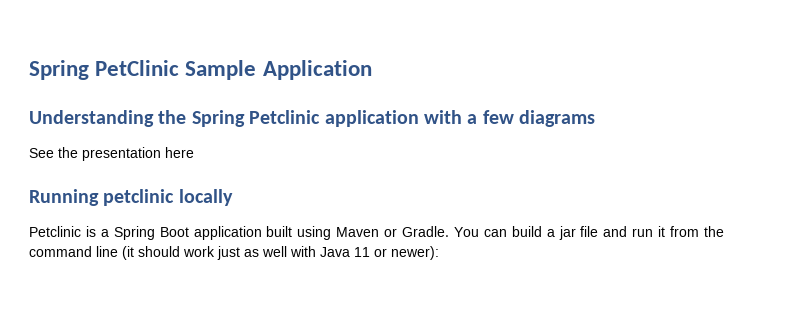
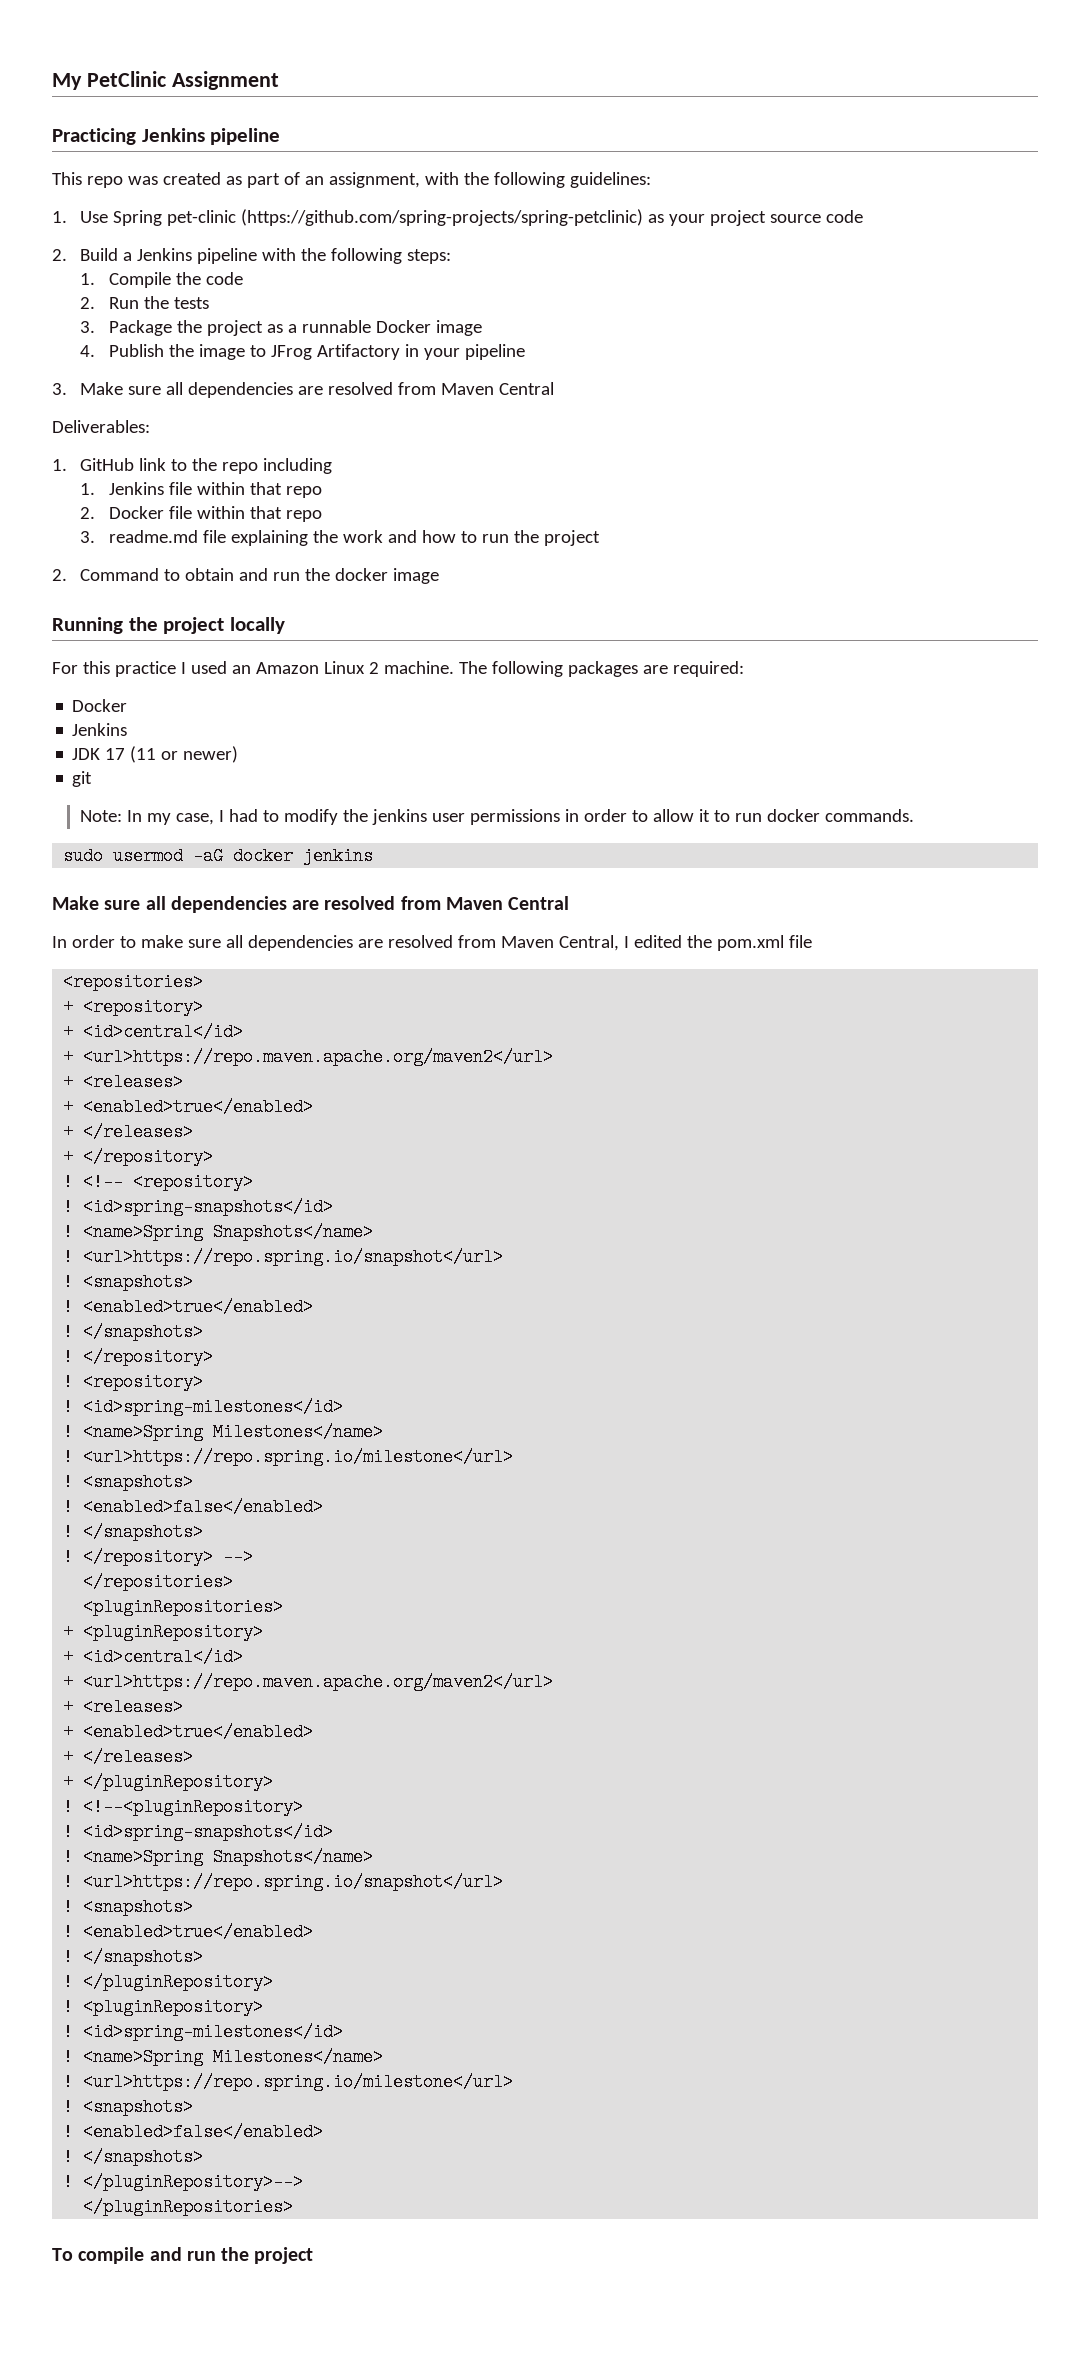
[29,60,372,80] [29,110,596,127] [29,147,194,161] Spring PetClinic Sample Application // Understanding the Spring Petclinic application with a few diagrams // See the presentation here -> [52,71,279,90] [52,128,281,145] [52,172,651,188] [52,209,864,226] [52,248,452,264] [80,272,243,288] [80,296,209,309] [80,320,482,336] [80,344,525,360] [52,382,555,398] [52,420,150,433] [52,458,333,474] [80,482,322,498] [80,506,322,522] [80,530,600,546] [52,568,440,584] My PetClinic Assignment // Practicing Jenkins pipeline // This repo was created as part of an assignment, with the following guidelines: // 1. Use Spring pet-clinic (https://github.com/spring-projects/spring-petclinic) as your project source code // 2. Build a Jenkins pipeline with the following steps: // 1. Compile the code // 2. Run the tests // 3. Package the project as a runnable Docker image // 4. Publish the image to JFrog Artifactory in your pipeline // 3. Make sure all dependencies are resolved from Maven Central // Deliverables: // 1. GitHub link to the repo including // 1. Jenkins file within that repo // 2. Docker file within that repo // 3. readme.md file explaining the work and how to run the project // 2. Command to obtain and run the docker image
[103,189,175,206] petclinic -> [128,617,225,634] the project
[29,226,725,240] [29,246,439,260] Petclinic is a Spring Boot application built using Maven or Gradle. You can build a jar file and run it from the command line (it should work just as well with Java 11 or newer): -> [52,661,744,677] [72,699,128,712] [72,723,128,736] [72,746,239,763] [72,771,93,787] [80,809,915,825] [63,847,374,865] [52,896,570,913] [52,935,812,951] [63,973,204,991] [63,998,204,1016] [63,1023,244,1041] [63,1048,554,1066] [63,1073,184,1091] [63,1098,314,1116] [63,1123,194,1141] [63,1148,214,1166] [63,1173,254,1191] [63,1198,334,1216] [63,1223,374,1241] [63,1248,504,1266] [63,1273,194,1291] [63,1298,314,1316] [63,1323,204,1341] [63,1348,214,1366] [63,1373,204,1391] [63,1398,344,1416] [63,1423,384,1441] [63,1448,514,1466] [63,1473,194,1491] [63,1498,324,1516] [63,1523,204,1541] [63,1548,254,1566] [83,1573,234,1591] [83,1598,284,1616] [63,1623,264,1641] [63,1648,244,1666] [63,1673,554,1691] [63,1698,184,1716] [63,1723,314,1741] [63,1748,194,1766] [63,1773,274,1791] [63,1798,304,1816] [63,1823,334,1841] [63,1848,374,1866] [63,1873,504,1891] [63,1898,194,1916] [63,1923,314,1941] [63,1948,204,1966] [63,1973,274,1991] [63,1998,264,2016] [63,2023,344,2041] [63,2048,384,2066] [63,2073,514,2091] [63,2098,194,2116] [63,2123,324,2141] [63,2148,204,2166] [63,2173,304,2191] [83,2198,294,2216] [52,2247,314,2264] For this practice I used an Amazon Linux 2 machine. The following packages are required: // Docker // Jenkins // JDK 17 (11 or newer) // git // Note: In my case, I had to modify the jenkins user permissions in order to allow it to run docker commands. // sudo usermod -aG docker jenkins // Make sure all dependencies are resolved from Maven Central // In order to make sure all dependencies are resolved from Maven Central, I edited the pom.xml file // <repositories> // + <repository> // + <id>central</id> // + <url>https://repo.maven.apache.org/maven2</url> // + <releases> // + <enabled>true</enabled> // + </releases> // + </repository> // ! <!-- <repository> // ! <id>spring-snapshots</id> // ! <name>Spring Snapshots</name> // ! <url>https://repo.spring.io/snapshot</url> // ! <snapshots> // ! <enabled>true</enabled> // ! </snapshots> // ! </repository> // ! <repository> // ! <id>spring-milestones</id> // ! <name>Spring Milestones</name> // ! <url>https://repo.spring.io/milestone</url> // ! <snapshots> // ! <enabled>false</enabled> // ! </snapshots> // ! </repository> --> // </repositories> // <pluginRepositories> // + <pluginRepository> // + <id>central</id> // + <url>https://repo.maven.apache.org/maven2</url> // + <releases> // + <enabled>true</enabled> // + </releases> // + </pluginRepository> // ! <!--<pluginRepository> // ! <id>spring-snapshots</id> // ! <name>Spring Snapshots</name> // ! <url>https://repo.spring.io/snapshot</url> // ! <snapshots> // ! <enabled>true</enabled> // ! </snapshots> // ! </pluginRepository> // ! <pluginRepository> // ! <id>spring-milestones</id> // ! <name>Spring Milestones</name> // ! <url>https://repo.spring.io/milestone</url> // ! <snapshots> // ! <enabled>false</enabled> // ! </snapshots> // ! </pluginRepository>--> // </pluginRepositories> // To compile and run the project

